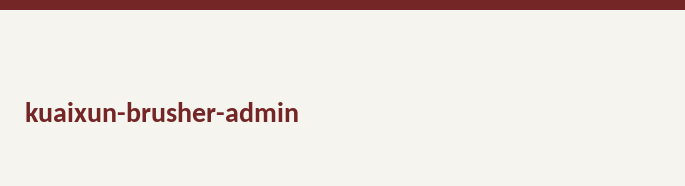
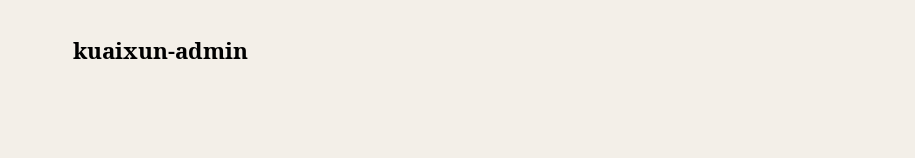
[25,102,299,122] kuaixun-brusher-admin -> [73,42,248,59] kuaixun-admin

